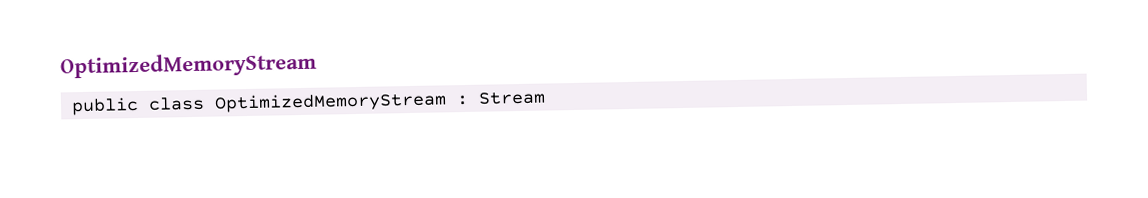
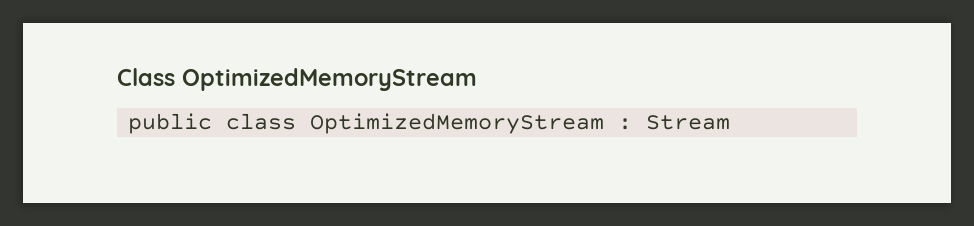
(60, 65) none -> [117,68,175,86] Class

